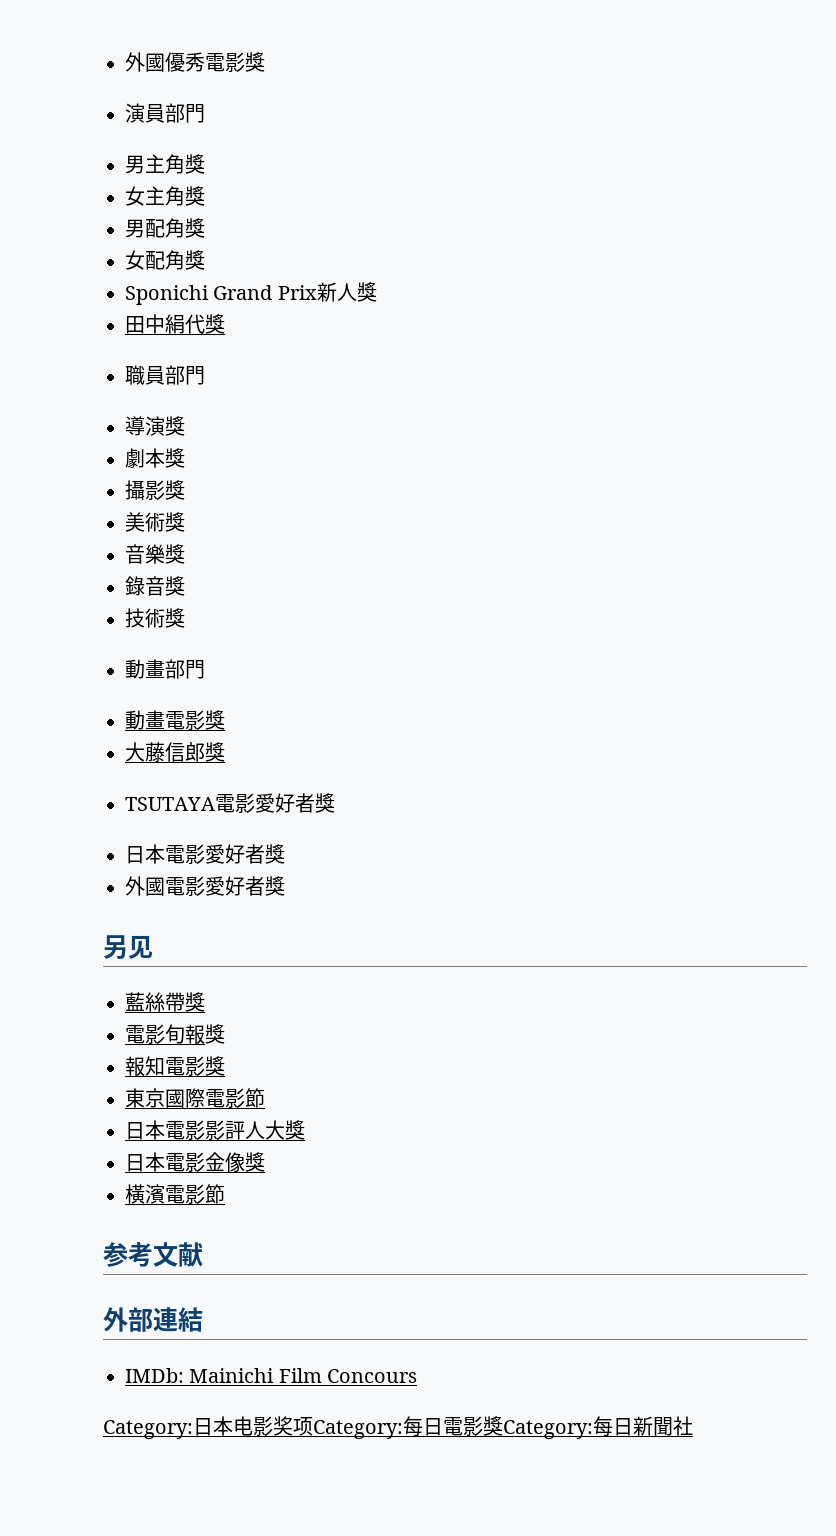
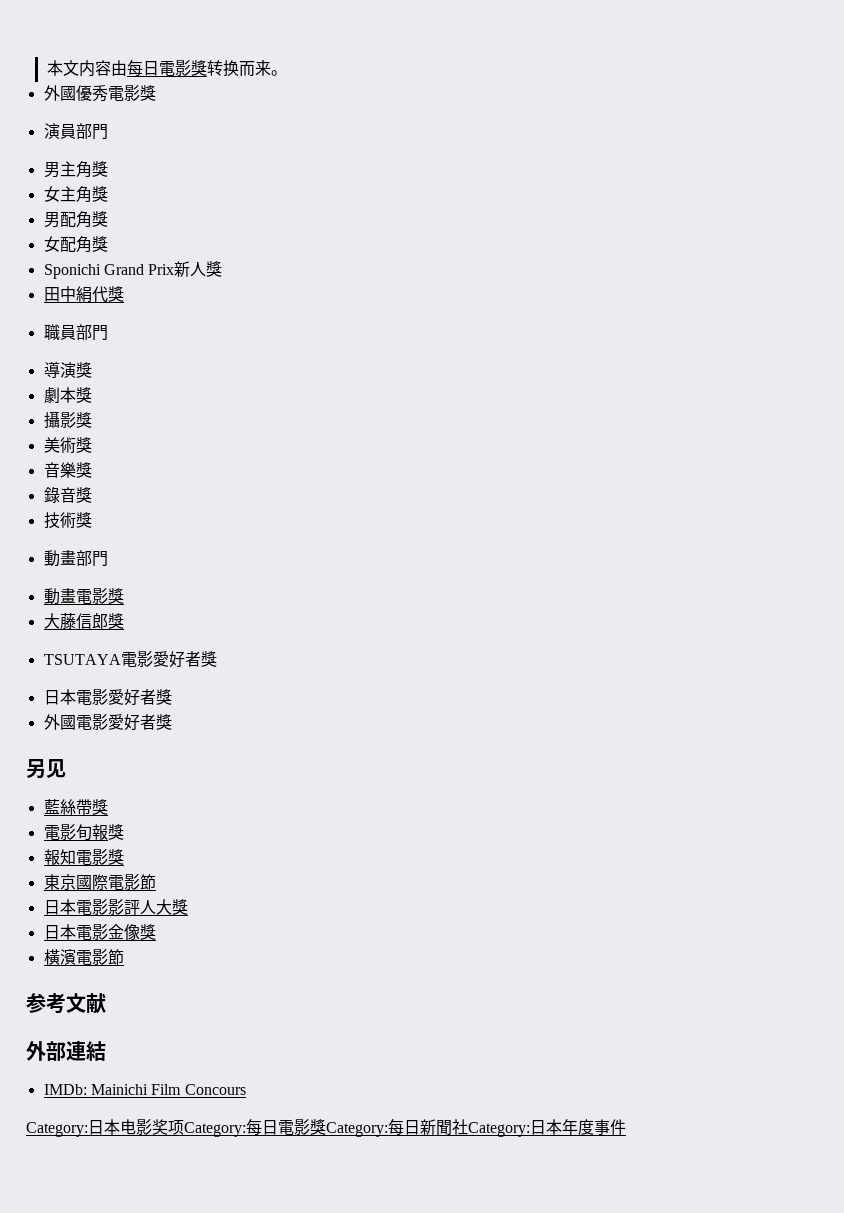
(125, 62) none -> [46,60,287,77] 本文内容由每日電影獎转换而来。 //
(693, 1426) none -> [468,1119,626,1137] Category:日本年度事件

